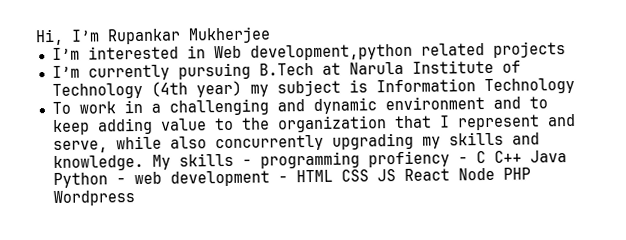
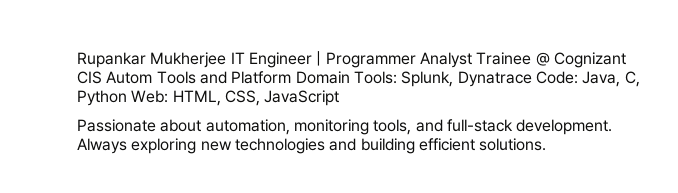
[35,28,100,46] Hi, I’m -> (77, 60) none
[51,41,566,61] [51,59,521,81] [51,77,575,100] [51,96,548,116] [51,113,576,136] [52,131,540,154] [52,150,567,172] [52,167,531,189] [52,190,135,207] // I’m interested in Web development,python related projects // I’m currently pursuing B.Tech at Narula Institute of Technology (4th year) my subject is Information Technology // To work in a challenging and dynamic environment and to keep adding value to the organization that I represent and serve, while also concurrently upgrading my skills and knowledge. My skills - programming profiency - C C++ Java Python - web development - HTML CSS JS React Node PHP Wordpress -> [230,51,626,68] [77,71,640,87] [77,90,340,106] [77,119,613,135] [77,138,547,154] IT Engineer | Programmer Analyst Trainee @ Cognizant CIS Autom Tools and Platform Domain Tools: Splunk, Dynatrace Code: Java, C, Python Web: HTML, CSS, JavaScript // Passionate about automation, monitoring tools, and full-stack development. Always exploring new technologies and building efficient solutions.

